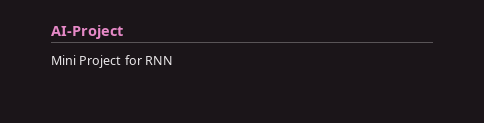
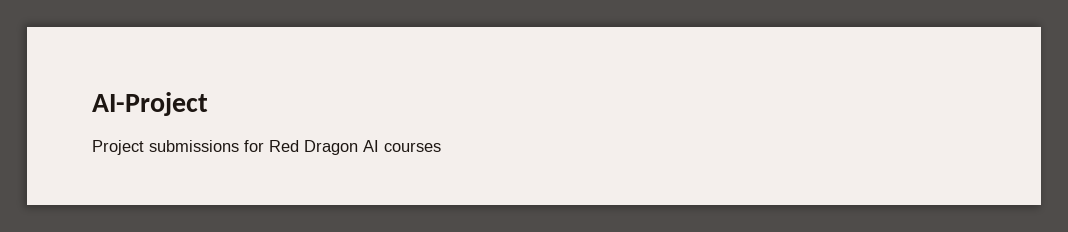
[51,55,174,68] Mini Project for RNN -> [92,140,441,155] Project submissions for Red Dragon AI courses

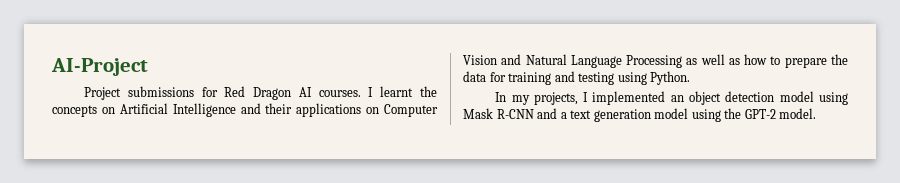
[384,142,441,152] courses -> [318,86,437,97] [52,103,438,117] [463,54,848,68] [463,71,691,85] [495,91,848,105] [463,108,817,122] courses. I learnt the concepts on Artificial Intelligence and their applications on Computer Vision and Natural Language Processing as well as how to prepare the data for training and testing using Python. // In my projects, I implemented an object detection model using Mask R-CNN and a text generation model using the GPT-2 model.

